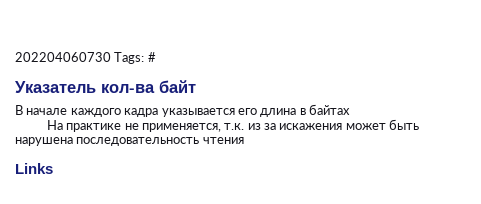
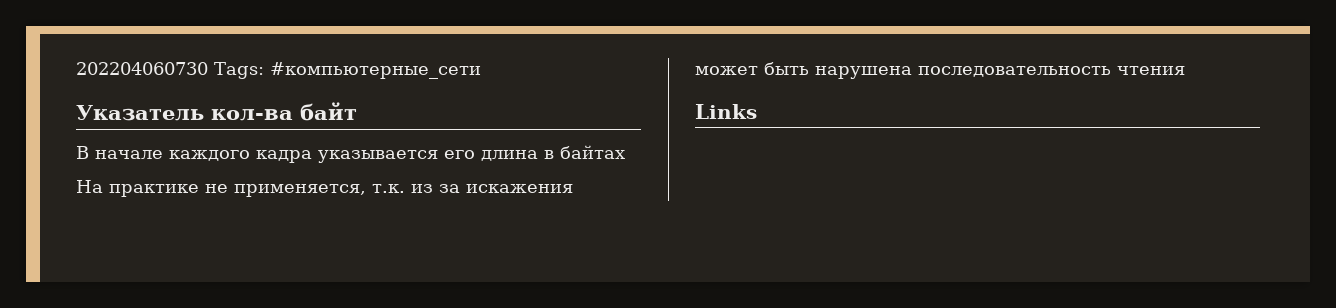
[147,52,156,62] # -> [269,62,481,79] #компьютерные_сети

